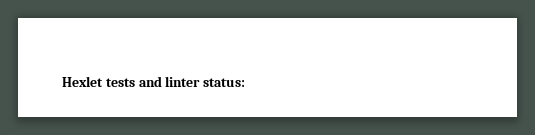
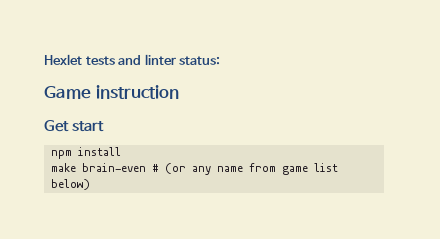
(246, 82) none -> [44,85,179,99] [44,120,105,132] [50,147,121,159] [50,163,338,175] [50,179,90,190] // Game instruction // Get start // npm install // make brain-even # (or any name from game list below)

